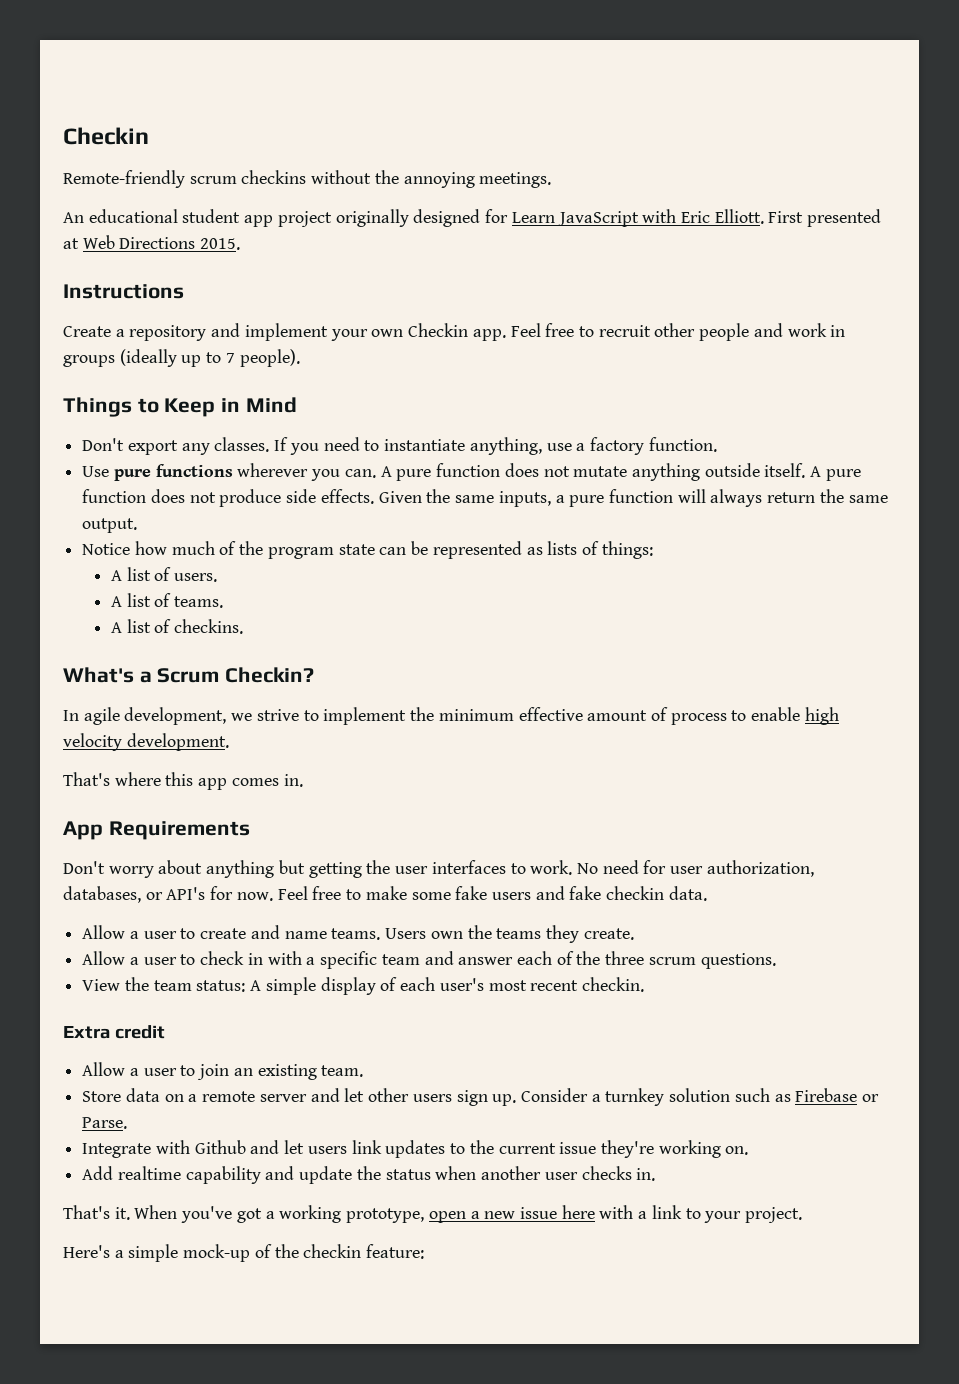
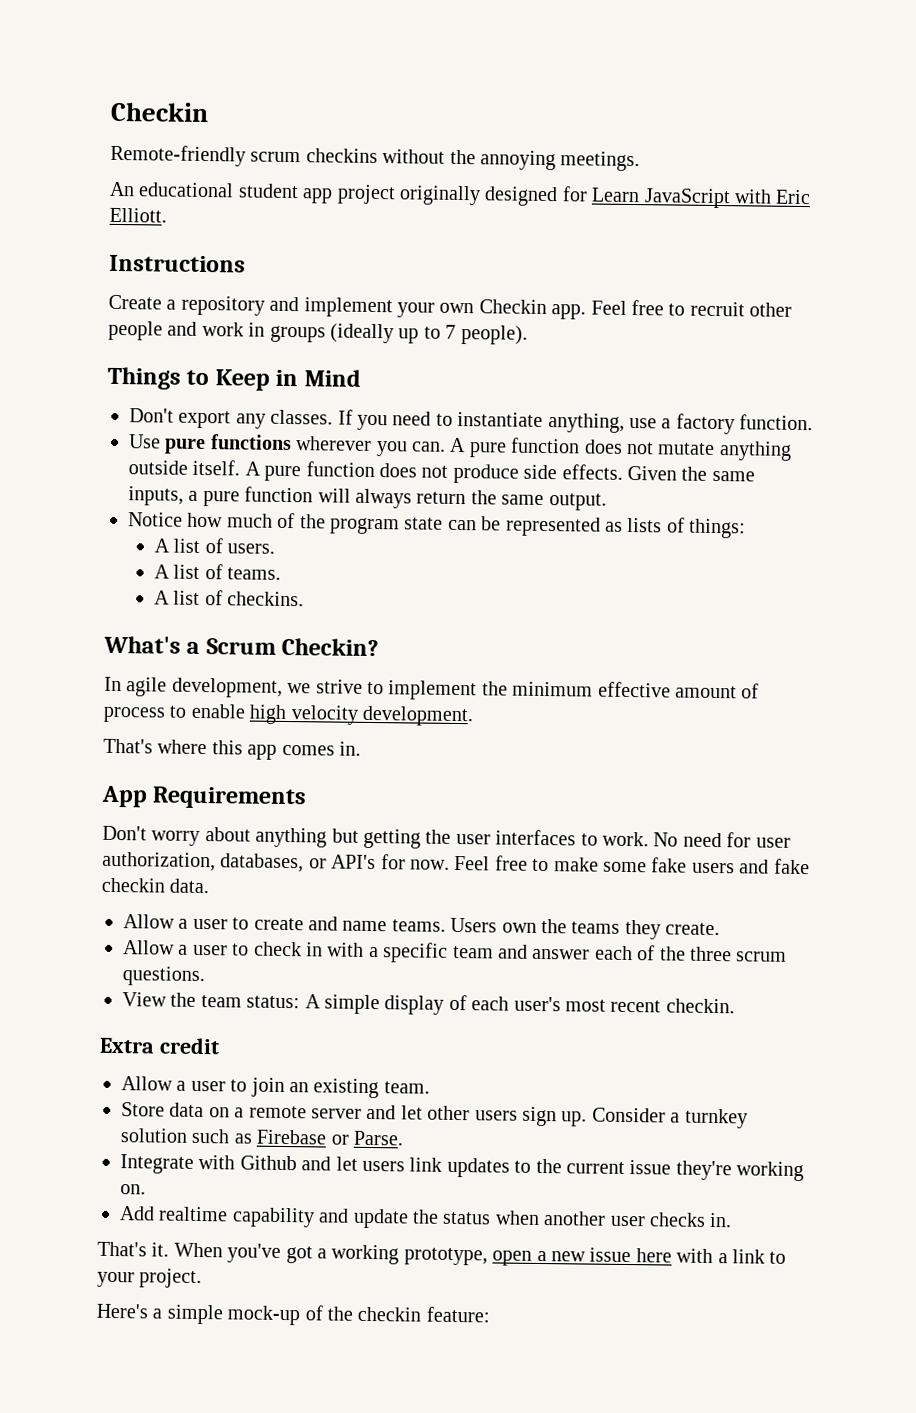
[768,209,882,227] [63,235,241,250] First presented at Web Directions 2015. -> (167, 215) none

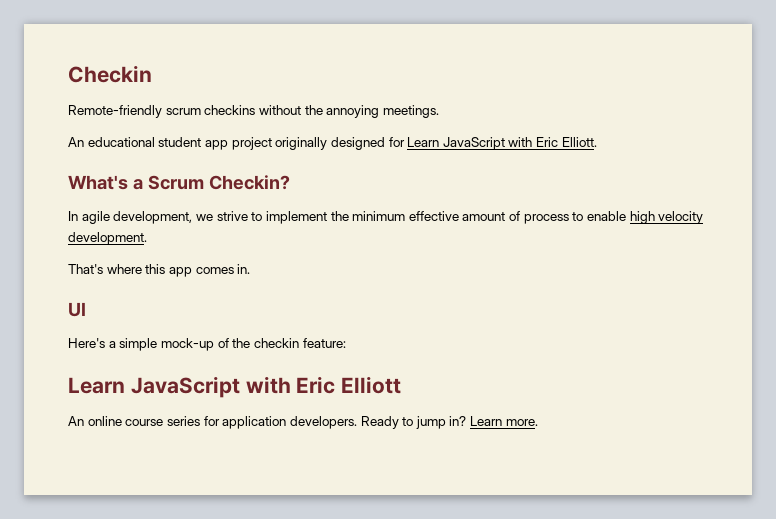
[109,254,246,273] [108,294,793,320] [108,320,528,345] [107,366,361,391] [129,408,814,435] [128,434,792,461] [128,459,755,484] [128,486,607,511] [128,512,747,539] [154,538,276,554] [154,564,282,580] [154,590,305,607] // Instructions // Create a repository and implement your own Checkin app. Feel free to recruit other people and work in groups (ideally up to 7 people). // Things to Keep in Mind // Don't export any classes. If you need to instantiate anything, use a factory function. // Use pure functions wherever you can. A pure function does not mutate anything outside itself. A pure function does not produce side effects. Given the same inputs, a pure function will always return the same output. // Notice how much of the program state can be represented as lists of things: // A list of users. // A list of teams. // A list of checkins. -> (597, 142) none
[101,785,308,810] [102,825,791,849] [102,851,810,875] [101,877,210,894] [123,914,721,940] [123,940,788,963] [122,966,205,987] [122,992,735,1015] [99,1037,220,1055] [121,1076,430,1099] [121,1102,748,1129] [120,1128,404,1146] [120,1154,805,1182] [120,1184,146,1195] [119,1206,733,1229] [97,1241,787,1266] [97,1268,203,1289] App Requirements // Don't worry about anything but getting the user interfaces to work. No need for user authorization, databases, or API's for now. Feel free to make some fake users and fake checkin data. // Allow a user to create and name teams. Users own the teams they create. // Allow a user to check in with a specific team and answer each of the three scrum questions. // View the team status: A simple display of each user's most recent checkin. // Extra credit // Allow a user to join an existing team. // Store data on a remote server and let other users sign up. Consider a turnkey solution such as Firebase or Parse. // Integrate with Github and let users link updates to the current issue they're working on. // Add realtime capability and update the status when another user checks in. // That's it. When you've got a working prototype, open a new issue here with a link to your project. -> [68,302,86,317] UI
(490, 1314) none -> [68,376,402,398] [68,416,538,429] // Learn JavaScript with Eric Elliott // An online course series for application developers. Ready to jump in? Learn more.

